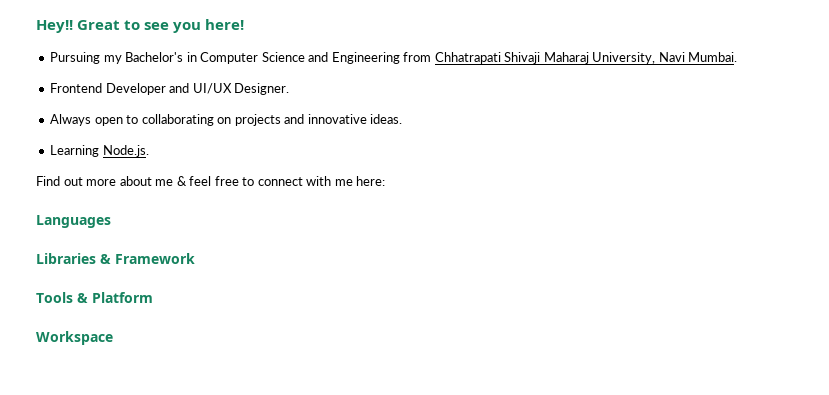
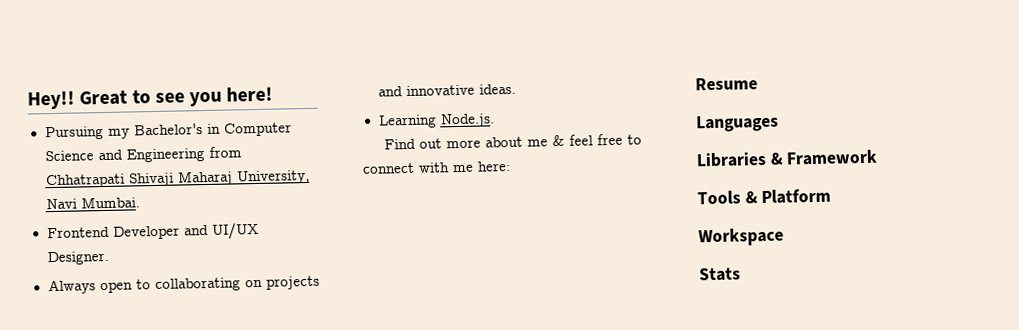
(386, 181) none -> [695,77,758,91] // Resume
(113, 338) none -> [699,267,741,282] // Stats

